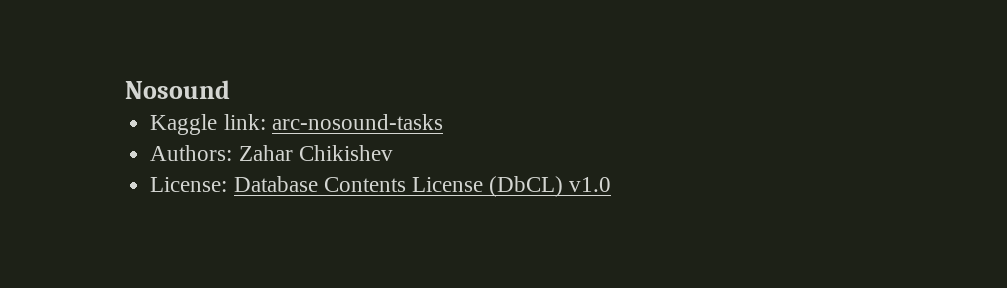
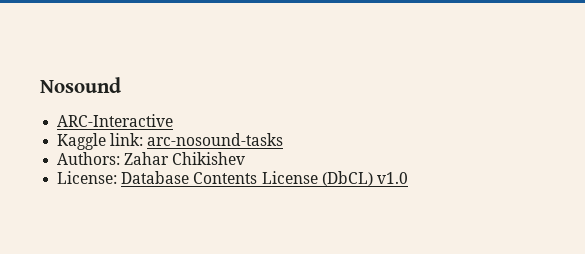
(230, 89) none -> [57,114,174,127] // ARC-Interactive

